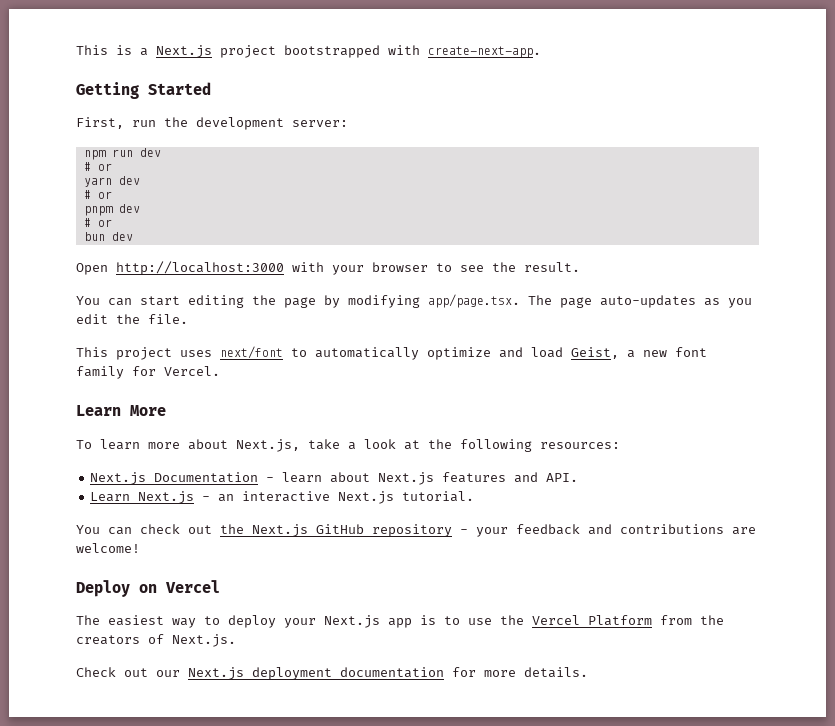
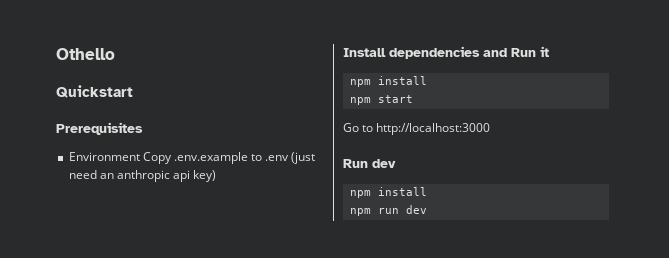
[76,45,541,58] [76,82,211,99] [76,117,348,130] [83,148,161,160] [83,162,112,171] [83,176,140,187] [83,190,112,199] [83,204,140,216] [83,218,112,227] [83,232,133,241] [76,261,580,275] [76,294,752,308] [76,314,188,324] [76,346,707,360] [76,366,220,379] [76,405,166,416] [76,439,620,452] [90,472,579,485] [90,491,475,504] [76,524,756,537] [76,543,140,553] [76,580,220,597] [76,615,724,628] [76,634,236,647] [76,667,588,680] This is a Next.js project bootstrapped with create-next-app. // Getting Started // First, run the development server: // npm run dev // # or // yarn dev // # or // pnpm dev // # or // bun dev // Open http://localhost:3000 with your browser to see the result. // You can start editing the page by modifying app/page.tsx. The page auto-updates as you edit the file. // This project uses next/font to automatically optimize and load Geist, a new font family for Vercel. // Learn More // To learn more about Next.js, take a look at the following resources: // Next.js Documentation - learn about Next.js features and API. // Learn Next.js - an interactive Next.js tutorial. // You can check out the Next.js GitHub repository - your feedback and contributions are welcome! // Deploy on Vercel // The easiest way to deploy your Next.js app is to use the Vercel Platform from the creators of Next.js. // Check out our Next.js deployment documentation for more details. -> [56,48,115,60] [56,85,133,98] [56,122,143,135] [68,152,316,164] [68,170,217,182] [343,46,549,59] [349,76,427,87] [349,95,413,105] [343,123,491,135] [343,159,396,168] [349,187,427,198] [349,205,427,216] Othello // Quickstart // Prerequisites // Environment Copy .env.example to .env (just need an anthropic api key) // Install dependencies and Run it // npm install // npm start // Go to http://localhost:3000 // Run dev // npm install // npm run dev

